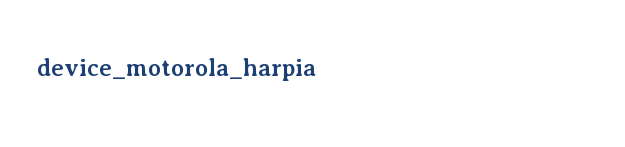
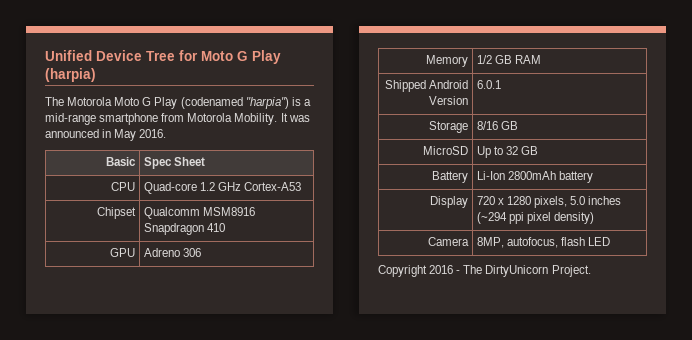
[37,58,316,81] device_motorola_harpia -> [45,50,281,64] [45,68,96,82] [45,97,311,109] [45,113,310,125] [45,129,167,141] [106,157,137,166] [143,157,205,169] [111,182,136,191] [143,182,302,194] [97,207,137,219] [143,207,255,219] [143,223,225,235] [110,248,136,257] [143,248,201,257] [426,55,469,67] [476,55,541,64] [385,80,469,92] [429,96,469,105] [476,80,501,89] [429,121,469,133] [476,121,518,130] [423,146,469,155] [476,146,539,158] [432,171,469,183] [476,171,593,183] [430,196,469,208] [476,196,622,208] [476,212,595,224] [428,237,470,246] [476,237,611,248] [378,265,591,277] Unified Device Tree for Moto G Play (harpia) // The Motorola Moto G Play (codenamed "harpia") is a mid-range smartphone from Motorola Mobility. It was announced in May 2016. // Basic | Spec Sheet // CPU | Quad-core 1.2 GHz Cortex-A53 // Chipset | Qualcomm MSM8916 Snapdragon 410 // GPU | Adreno 306 // Memory | 1/2 GB RAM // Shipped Android Version | 6.0.1 // Storage | 8/16 GB // MicroSD | Up to 32 GB // Battery | Li-Ion 2800mAh battery // Display | 720 x 1280 pixels, 5.0 inches (~294 ppi pixel density) // Camera | 8MP, autofocus, flash LED // Copyright 2016 - The DirtyUnicorn Project.

